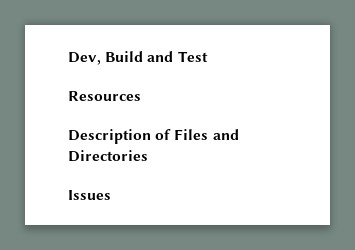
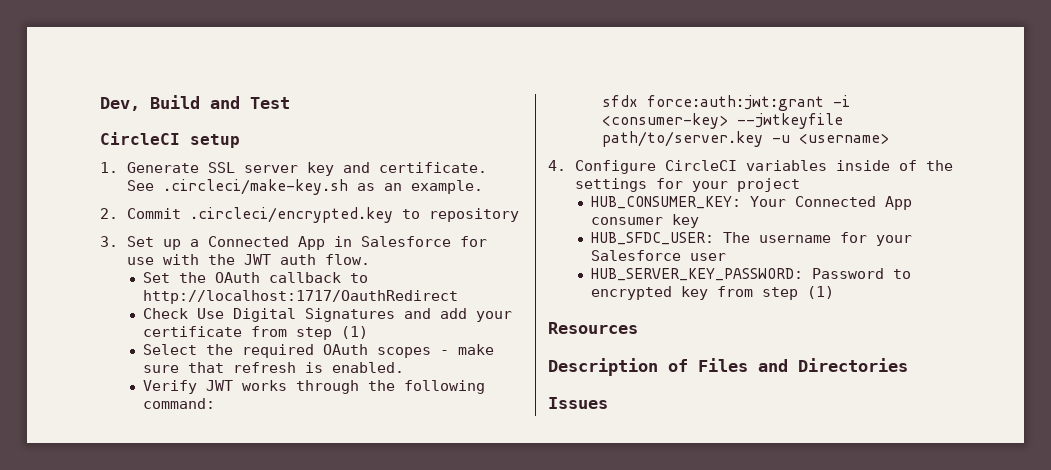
(208, 56) none -> [100,132,240,148] [100,162,488,176] [127,179,484,195] [100,207,520,223] [100,236,488,250] [127,254,371,265] [143,272,369,283] [143,290,459,304] [143,308,513,322] [143,326,369,340] [143,344,495,358] [143,362,405,373] [143,380,486,394] [143,398,216,409] [602,95,851,111] [602,113,844,129] [602,131,890,147] [548,160,954,174] [575,178,801,192] [591,196,913,210] [591,214,700,228] [591,232,913,246] [591,250,727,261] [591,268,912,281] [591,286,835,300] // CircleCI setup // 1. Generate SSL server key and certificate. See .circleci/make-key.sh as an example. // 2. Commit .circleci/encrypted.key to repository // 3. Set up a Connected App in Salesforce for use with the JWT auth flow. // Set the OAuth callback to http://localhost:1717/OauthRedirect // Check Use Digital Signatures and add your certificate from step (1) // Select the required OAuth scopes - make sure that refresh is enabled. // Verify JWT works through the following command: // sfdx force:auth:jwt:grant -i <consumer-key> --jwtkeyfile path/to/server.key -u <username> // 4. Configure CircleCI variables inside of the settings for your project // HUB_CONSUMER_KEY: Your Connected App consumer key // HUB_SFDC_USER: The username for your Salesforce user // HUB_SERVER_KEY_PASSWORD: Password to encrypted key from step (1)

